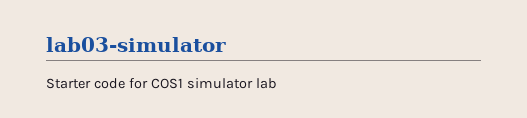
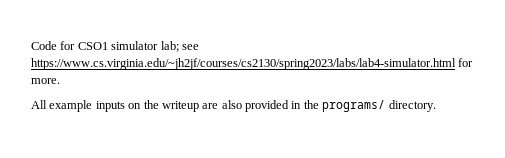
[46,37,226,52] [46,78,277,89] lab03-simulator // Starter code for COS1 simulator lab -> [31,41,199,52] [31,58,474,70] [31,78,60,84] [31,100,436,112] Code for CSO1 simulator lab; see https://www.cs.virginia.edu/~jh2jf/courses/cs2130/spring2023/labs/lab4-simulator.html for more. // All example inputs on the writeup are also provided in the programs/ directory.

